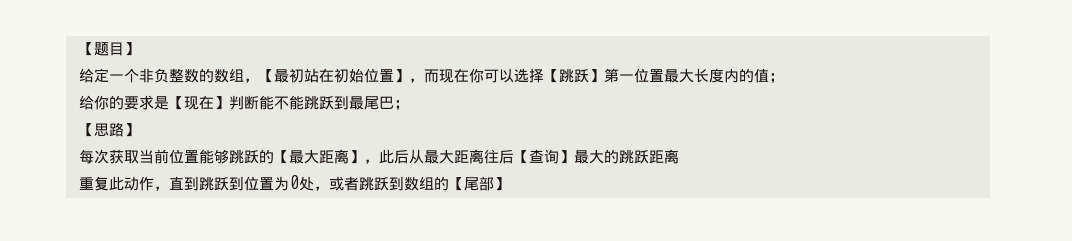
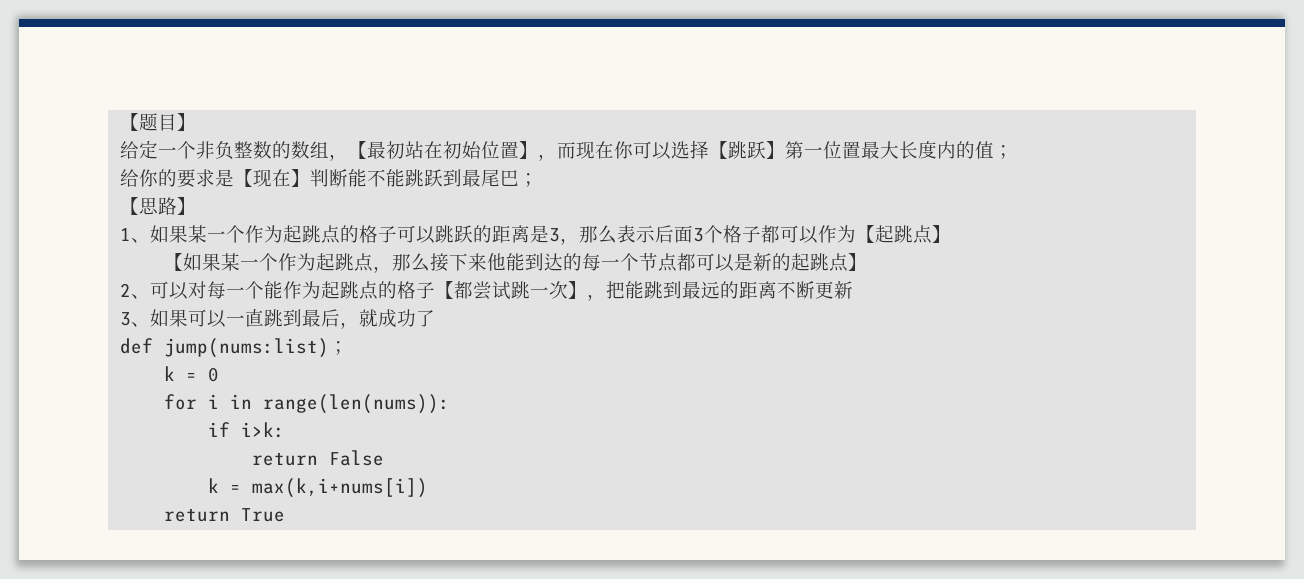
[78,149,679,164] [78,175,509,191] 每次获取当前位置能够跳跃的【最大距离】，此后从最大距离往后【查询】最大的跳跃距离 // 重复此动作，直到跳跃到位置为0处，或者跳跃到数组的【尾部】 -> [120,225,951,245] [164,252,867,273] [120,281,853,301] [120,309,435,329] [120,338,348,358] [164,366,219,382] [164,394,450,414] [208,422,285,438] [252,450,384,466] [208,478,428,498] [164,508,285,522] 1、如果某一个作为起跳点的格子可以跳跃的距离是3，那么表示后面3个格子都可以作为【起跳点】 // 【如果某一个作为起跳点，那么接下来他能到达的每一个节点都可以是新的起跳点】 // 2、可以对每一个能作为起跳点的格子【都尝试跳一次】，把能跳到最远的距离不断更新 // 3、如果可以一直跳到最后，就成功了 // def jump(nums:list)； // k = 0 // for i in range(len(nums)): // if i>k: // return False // k = max(k,i+nums[i]) // return True

